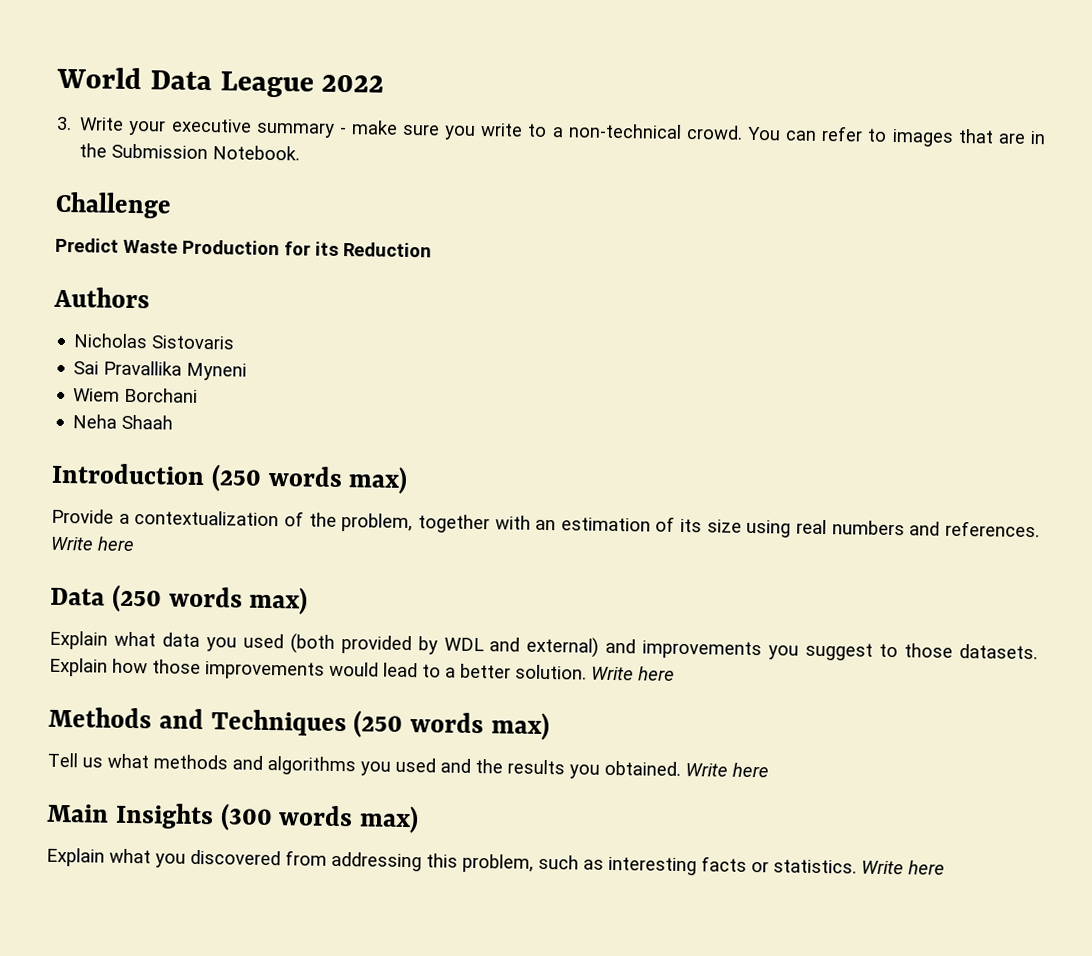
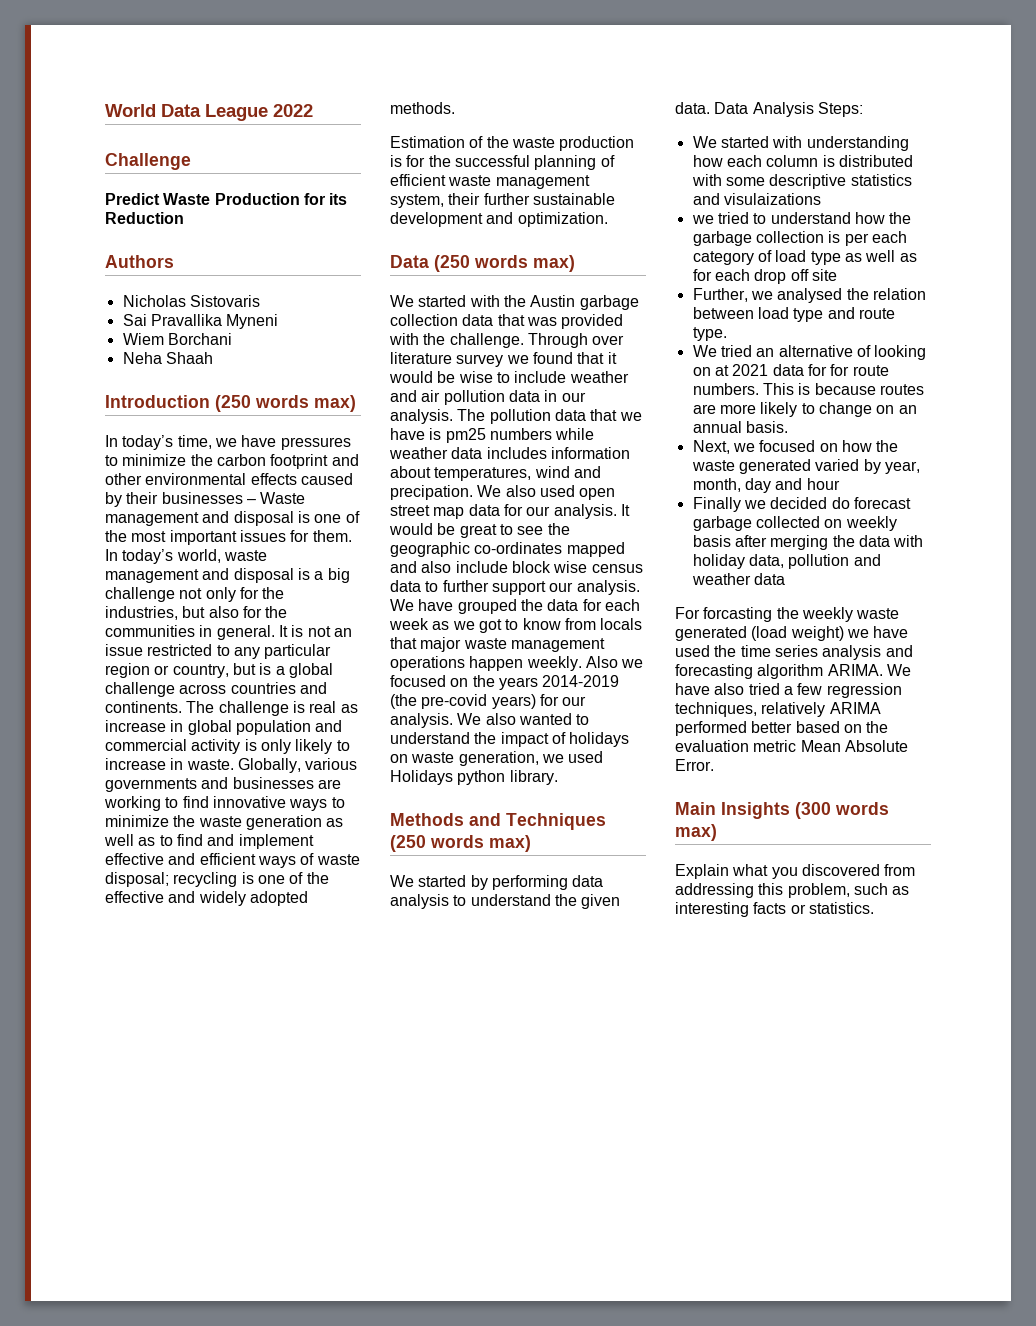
[56,116,1047,147] [79,143,301,161] // 3. Write your executive summary - make sure you write to a non-technical crowd. You can refer to images that are in the Submission Notebook. -> (313, 110) none
[51,508,1040,538] [50,536,135,552] [50,584,309,615] [49,630,1039,661] [49,657,675,681] Provide a contextualization of the problem, together with an estimation of its size using real numbers and references. Write here // Data (250 words max) // Explain what data you used (both provided by WDL and external) and improvements you suggest to those datasets. Explain how those improvements would lead to a better solution. Write here -> [105,435,351,450] [105,454,359,469] [105,473,353,485] [105,492,306,507] [105,511,360,526] [105,530,352,545] [105,549,267,564] [105,568,350,583] [105,587,285,602] [105,606,288,620] [105,625,352,640] [105,644,332,659] [105,663,333,678] [105,682,327,697] [105,701,358,716] [105,720,343,735] [105,739,350,754] [105,758,358,773] [105,777,341,792] [104,796,345,811] [105,815,344,830] [104,834,314,849] [105,853,360,868] [105,872,329,887] [105,891,308,906] [390,102,455,114] [390,136,635,151] [390,155,615,170] [390,174,590,189] [390,193,615,208] [390,212,608,227] [390,255,575,272] [390,295,639,310] [390,314,624,329] [389,333,625,348] [390,352,617,367] [389,371,629,383] [390,390,586,405] [390,409,642,424] [390,428,595,443] [389,447,630,459] [390,466,601,481] [390,485,616,500] [390,504,630,519] [389,523,570,538] [390,542,625,557] [390,561,643,573] [390,580,640,595] [390,599,640,614] [389,618,643,633] [390,637,605,652] [390,656,644,671] [390,675,620,690] [390,694,587,709] [390,713,590,728] [390,732,630,747] [390,751,604,766] [390,770,558,785] In today’s time, we have pressures to minimize the carbon footprint and other environmental effects caused by their businesses – Waste management and disposal is one of the most important issues for them. In today’s world, waste management and disposal is a big challenge not only for the industries, but also for the communities in general. It is not an issue restricted to any particular region or country, but is a global challenge across countries and continents. The challenge is real as increase in global population and commercial activity is only likely to increase in waste. Globally, various governments and businesses are working to find innovative ways to minimize the waste generation as well as to find and implement effective and efficient ways of waste disposal; recycling is one of the effective and widely adopted methods. // Estimation of the waste production is for the successful planning of efficient waste management system, their further sustainable development and optimization. // Data (250 words max) // We started with the Austin garbage collection data that was provided with the challenge. Through over literature survey we found that it would be wise to include weather and air pollution data in our analysis. The pollution data that we have is pm25 numbers while weather data includes information about temperatures, wind and precipation. We also used open street map data for our analysis. It would be great to see the geographic co-ordinates mapped and also include block wise census data to further support our analysis. We have grouped the data for each week as we got to know from locals that major waste management operations happen weekly. Also we focused on the years 2014-2019 (the pre-covid years) for our analysis. We also wanted to understand the impact of holidays on waste generation, we used Holidays python library.
[47,752,769,779] Tell us what methods and algorithms you used and the results you obtained. Write here -> [390,875,604,890] [390,894,621,909] [675,102,863,117] [692,136,909,151] [692,155,913,167] [691,174,912,189] [692,193,821,205] [691,212,912,224] [692,231,907,246] [692,250,917,265] [692,269,837,284] [692,288,926,303] [692,307,895,322] [692,327,727,341] [692,345,927,360] [692,364,889,376] [692,383,924,395] [692,402,917,417] [692,421,788,433] [692,440,899,454] [691,459,920,474] [692,478,840,493] [692,497,911,512] [692,516,897,531] [692,535,924,550] [692,554,881,569] [691,573,785,585] [675,607,900,622] [675,626,909,641] [675,645,913,660] [675,664,911,679] [675,683,902,698] [675,702,881,717] [675,721,889,736] [675,740,908,752] [675,759,714,771] We started by performing data analysis to understand the given data. Data Analysis Steps: // We started with understanding how each column is distributed with some descriptive statistics and visulaizations // we tried to understand how the garbage collection is per each category of load type as well as for each drop off site // Further, we analysed the relation between load type and route type. // We tried an alternative of looking on at 2021 data for for route numbers. This is because routes are more likely to change on an annual basis. // Next, we focused on how the waste generated varied by year, month, day and hour // Finally we decided do forecast garbage collected on weekly basis after merging the data with holiday data, pollution and weather data // For forcasting the weekly waste generated (load weight) we have used the time series analysis and forecasting algorithm ARIMA. We have also tried a few regression techniques, relatively ARIMA performed better based on the evaluation metric Mean Absolute Error.
[861,860,945,875] Write here -> (874, 908) none

